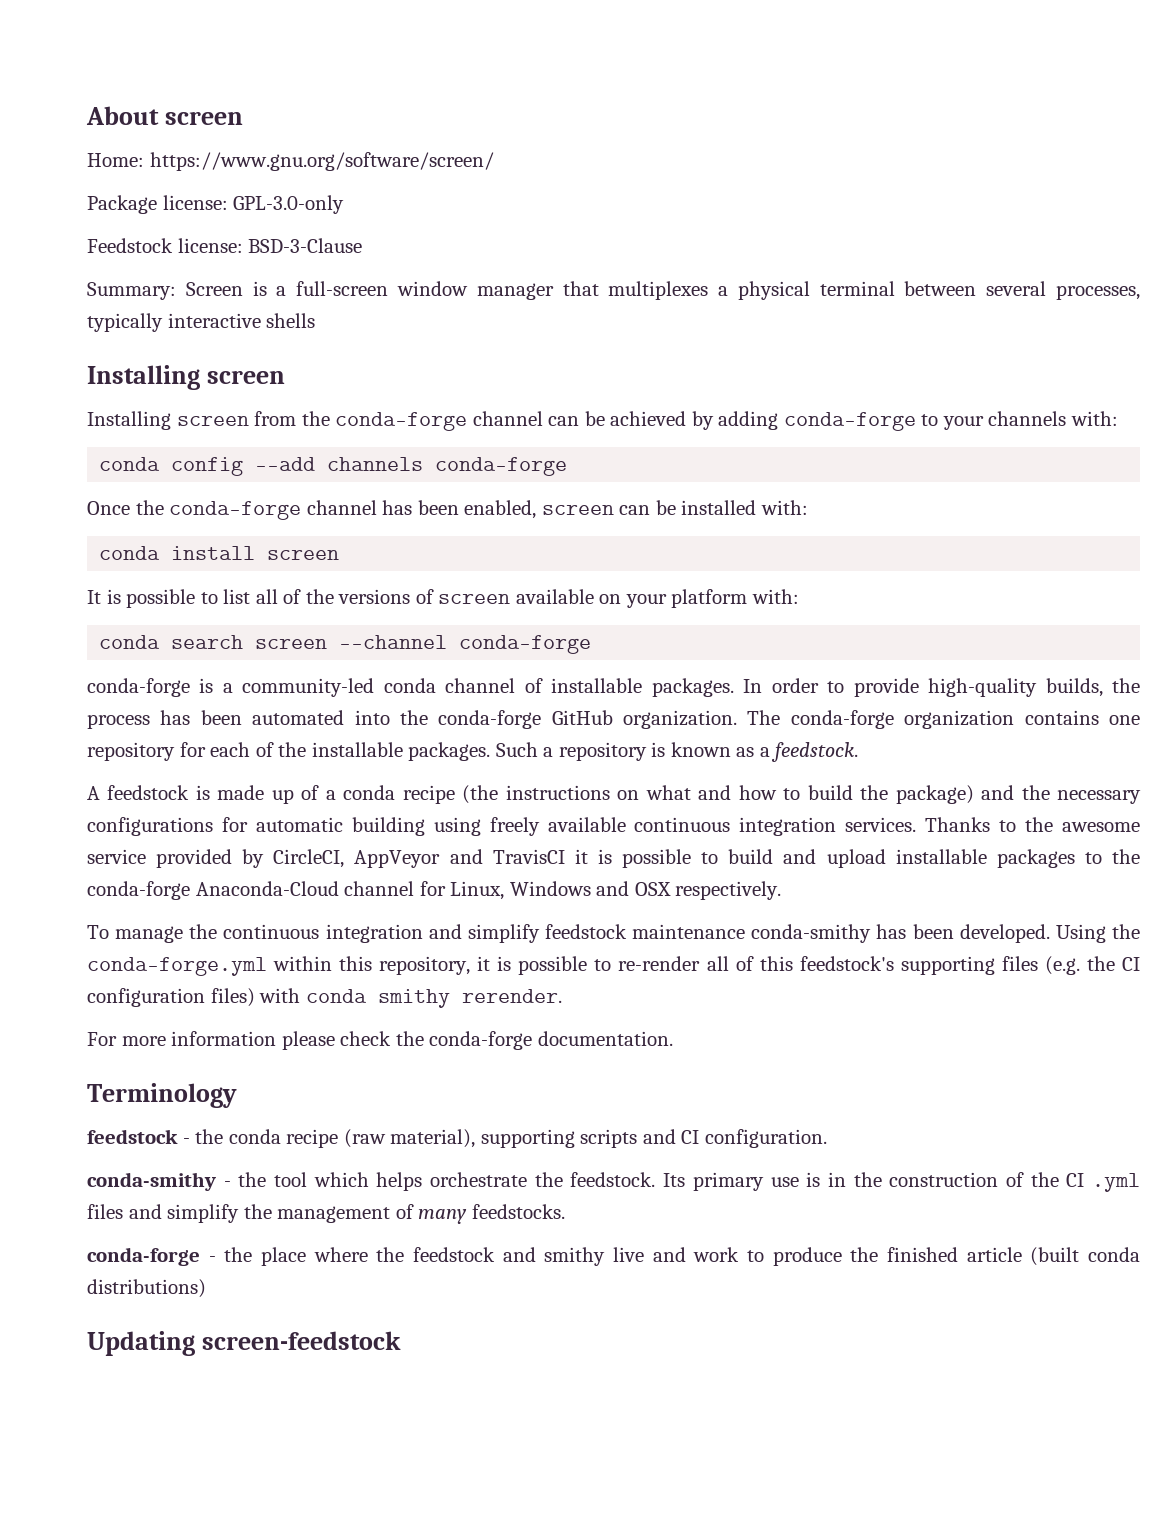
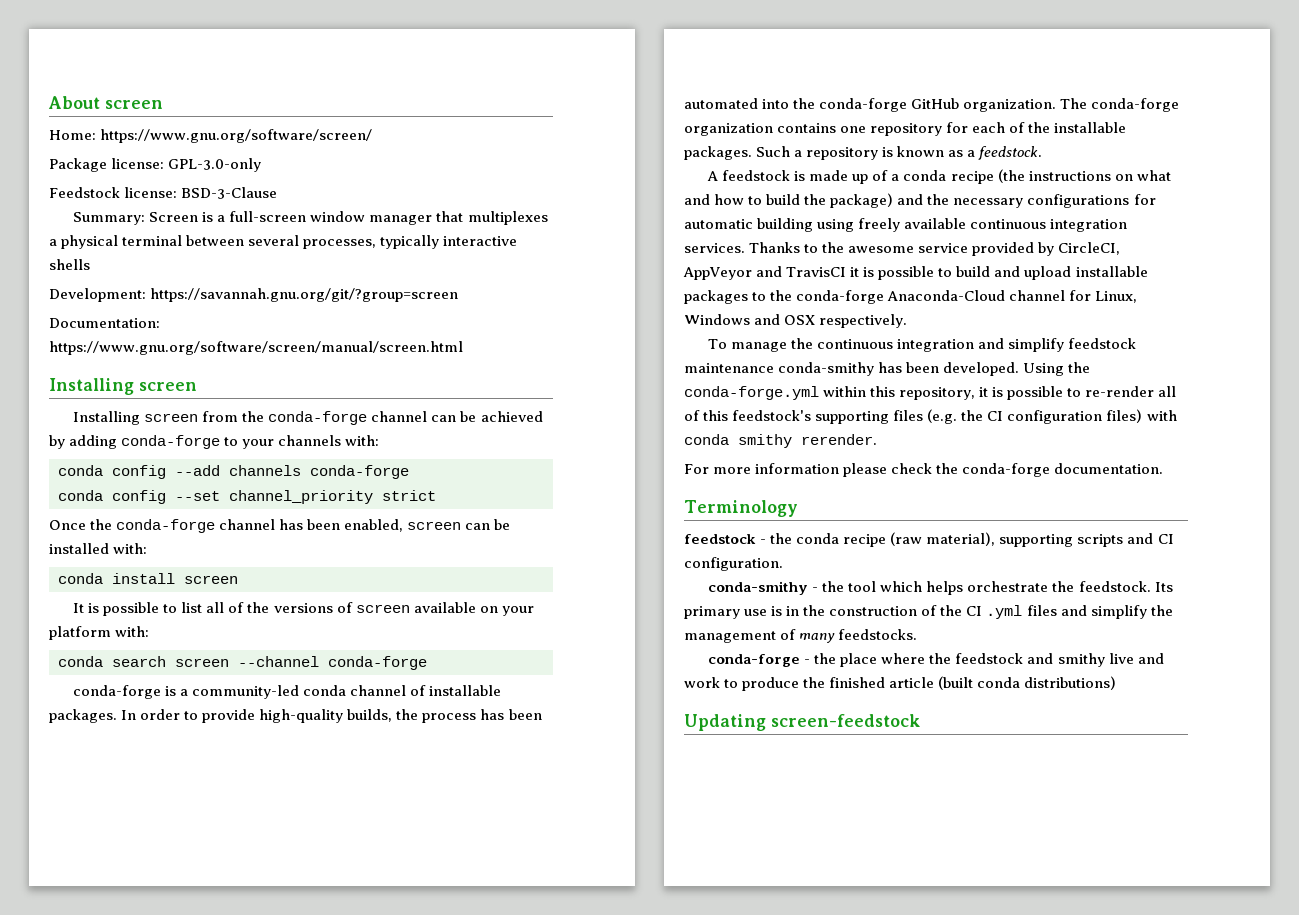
(316, 320) none -> [49,288,459,302] [49,318,160,328] [49,341,463,355] // Development: https://savannah.gnu.org/git/?group=screen // Documentation: https://www.gnu.org/software/screen/manual/screen.html
(568, 466) none -> [58,490,436,504] // conda config --set channel_priority strict

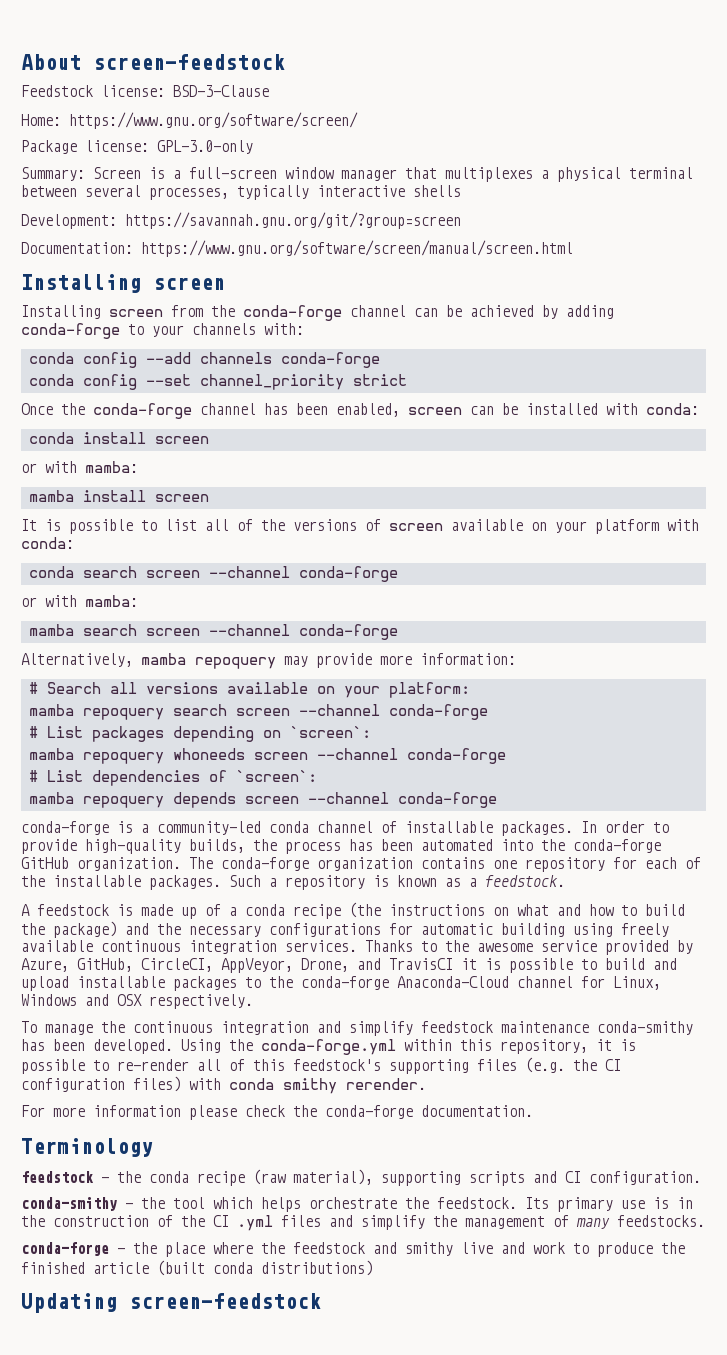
[104,100,163,109] screen -> [93,54,285,70] [21,85,269,97] screen-feedstock // Feedstock license: BSD-3-Clause
[49,187,278,199] // Feedstock license: BSD-3-Clause -> (253, 147) none
[113,543,148,554] with: -> [606,403,699,415] with conda:
(238, 579) none -> [21,461,138,473] [28,490,209,502] // or with mamba: // mamba install screen
[115,626,150,637] with: -> [667,519,699,531] [21,537,74,549] with conda:
(427, 663) none -> [21,595,138,607] [28,624,398,640] [21,653,516,669] [28,682,470,698] [28,704,488,720] [28,726,371,742] [28,748,506,764] [28,770,317,786] [28,792,497,808] // or with mamba: // mamba search screen --channel conda-forge // Alternatively, mamba repoquery may provide more information: // # Search all versions available on your platform: // mamba repoquery search screen --channel conda-forge // # List packages depending on `screen`: // mamba repoquery whoneeds screen --channel conda-forge // # List dependencies of `screen`: // mamba repoquery depends screen --channel conda-forge
[1058,242,1121,255] [683,267,752,280] CircleCI, AppVeyor -> [21,958,349,973] Azure, GitHub, CircleCI, AppVeyor, Drone,

